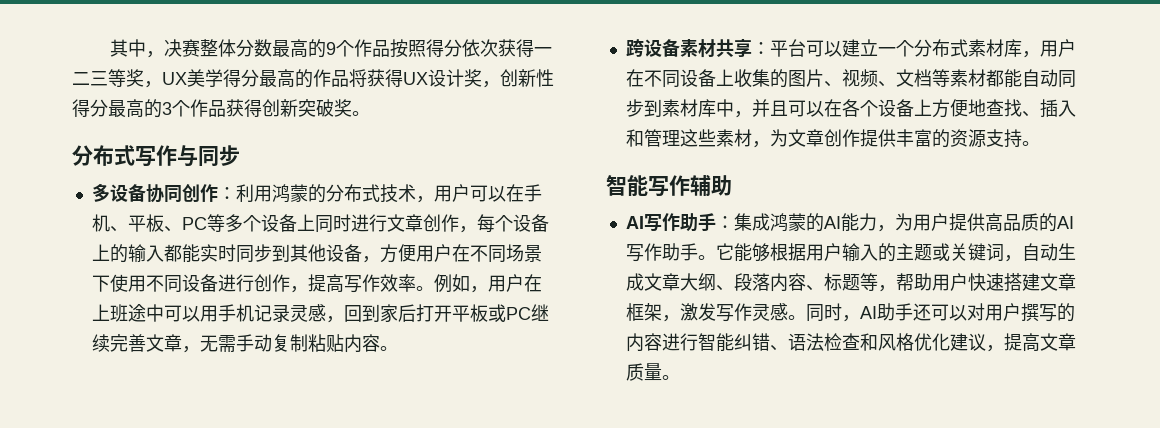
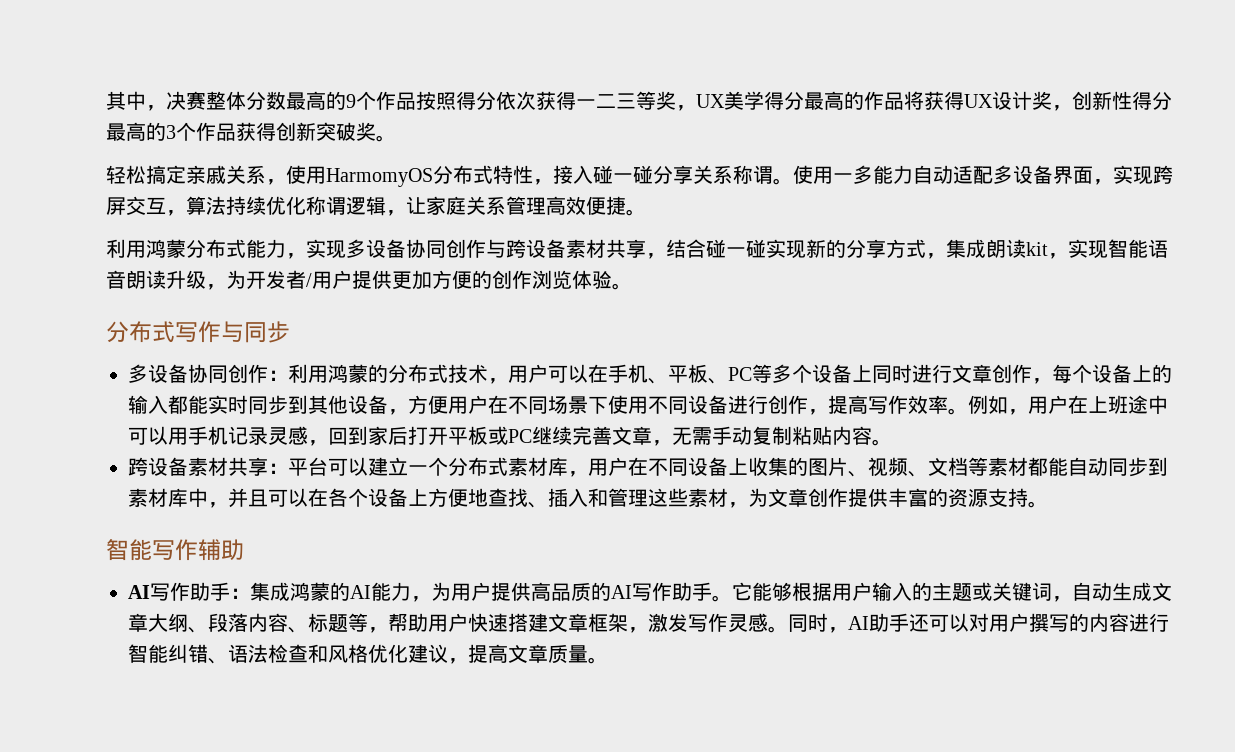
(370, 113) none -> [106,165,1173,187] [106,196,646,216] [106,239,1168,259] [106,270,632,290] // 轻松搞定亲戚关系，使用HarmomyOS分布式特性，接入碰一碰分享关系称谓。使用一多能力自动适配多设备界面，实现跨屏交互，算法持续优化称谓逻辑，让家庭关系管理高效便捷。 // 利用鸿蒙分布式能力，实现多设备协同创作与跨设备素材共享，结合碰一碰实现新的分享方式，集成朗读kit，实现智能语音朗读升级，为开发者/用户提供更加方便的创作浏览体验。

